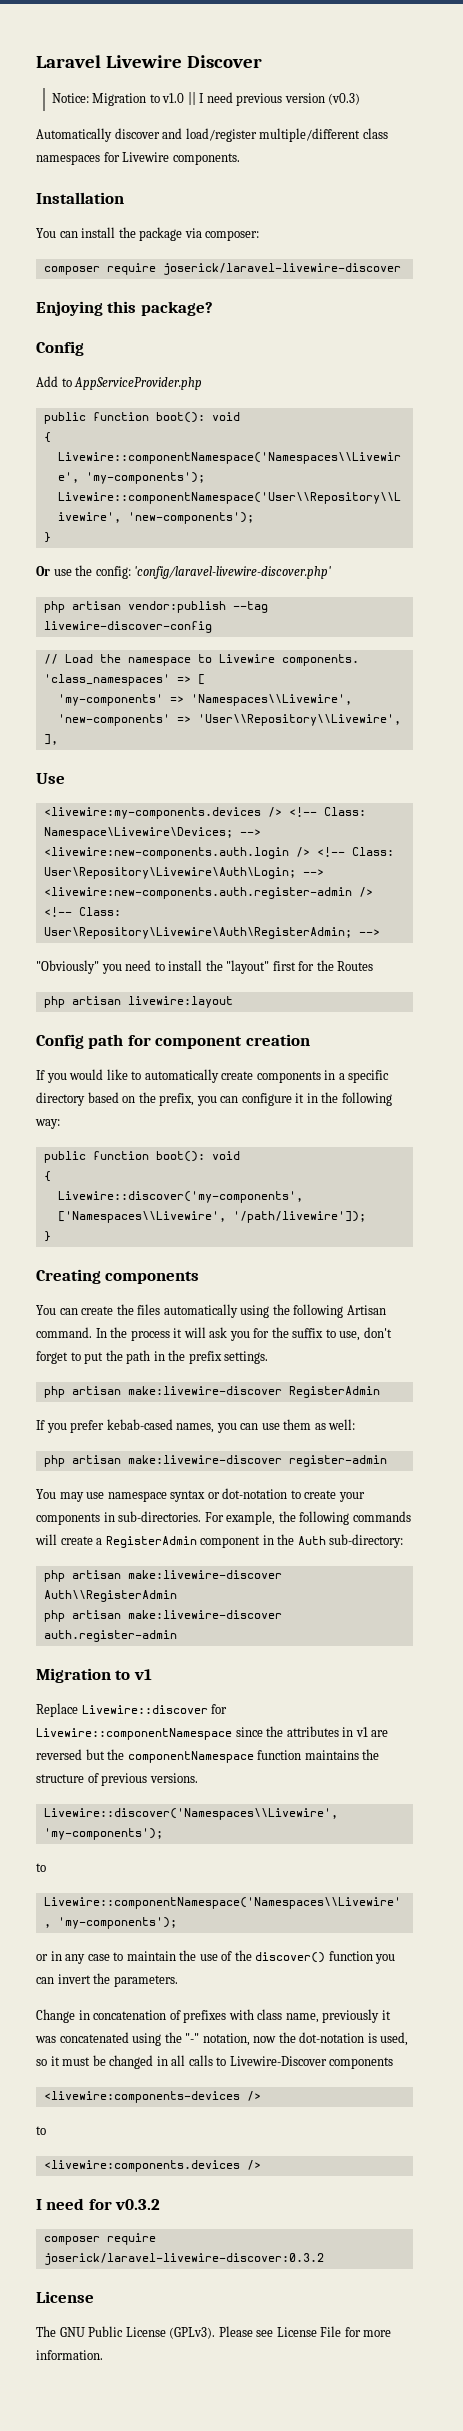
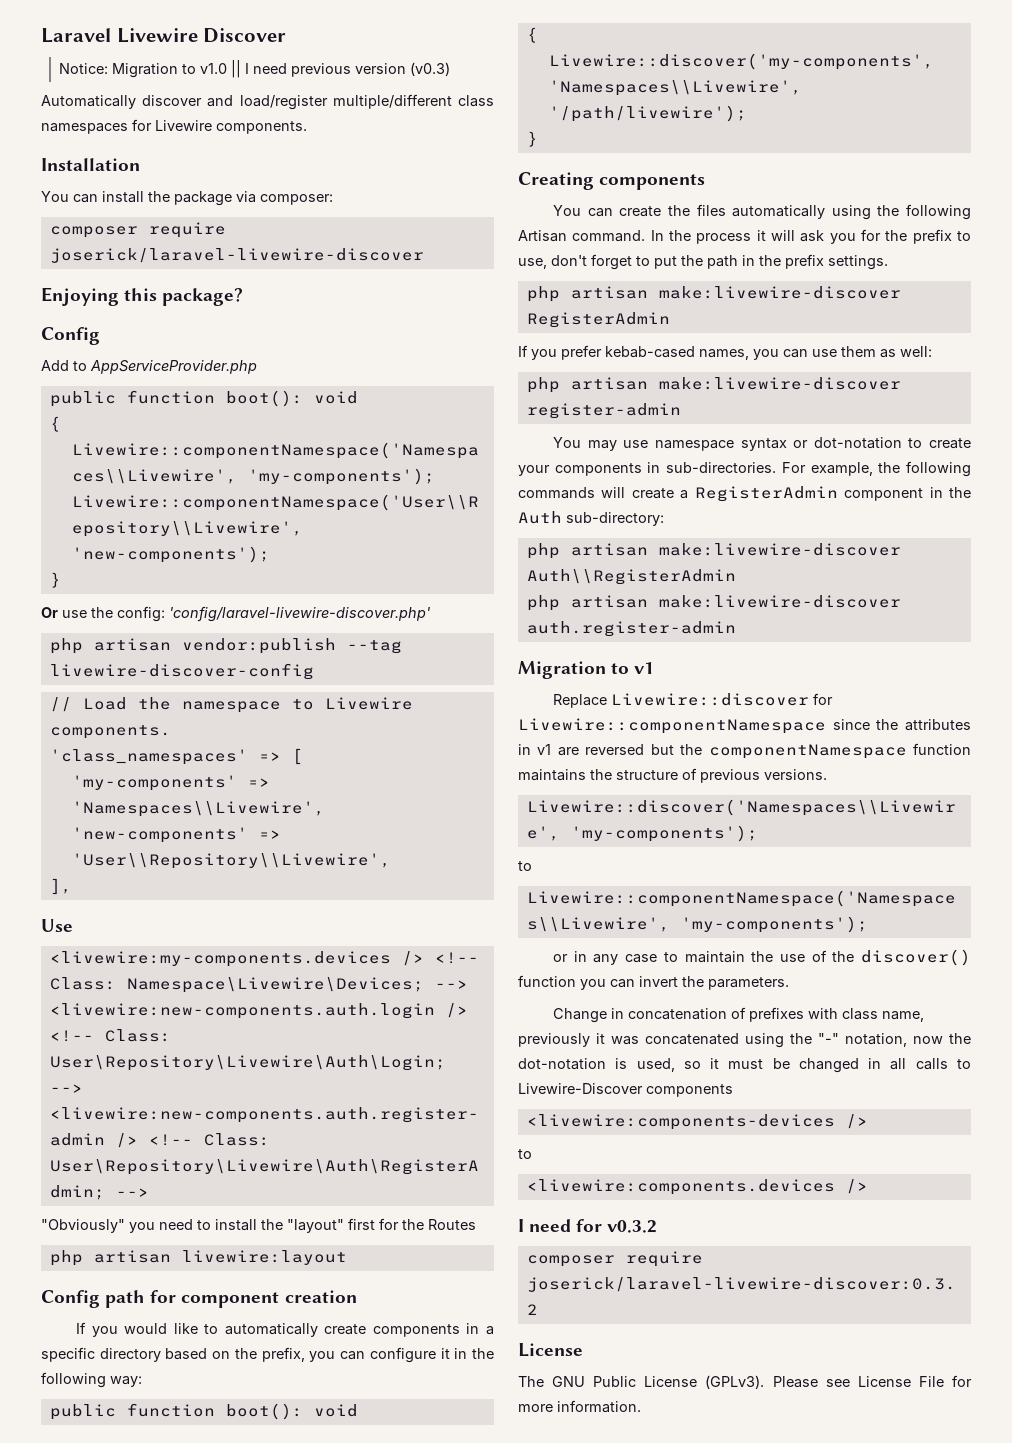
[57,1211,366,1223] ['Namespaces\\Livewire', '/path/livewire']); -> [548,80,802,96] [548,105,747,122] 'Namespaces\\Livewire', '/path/livewire');
[292,1328,324,1338] suffix -> [912,229,952,244] prefix

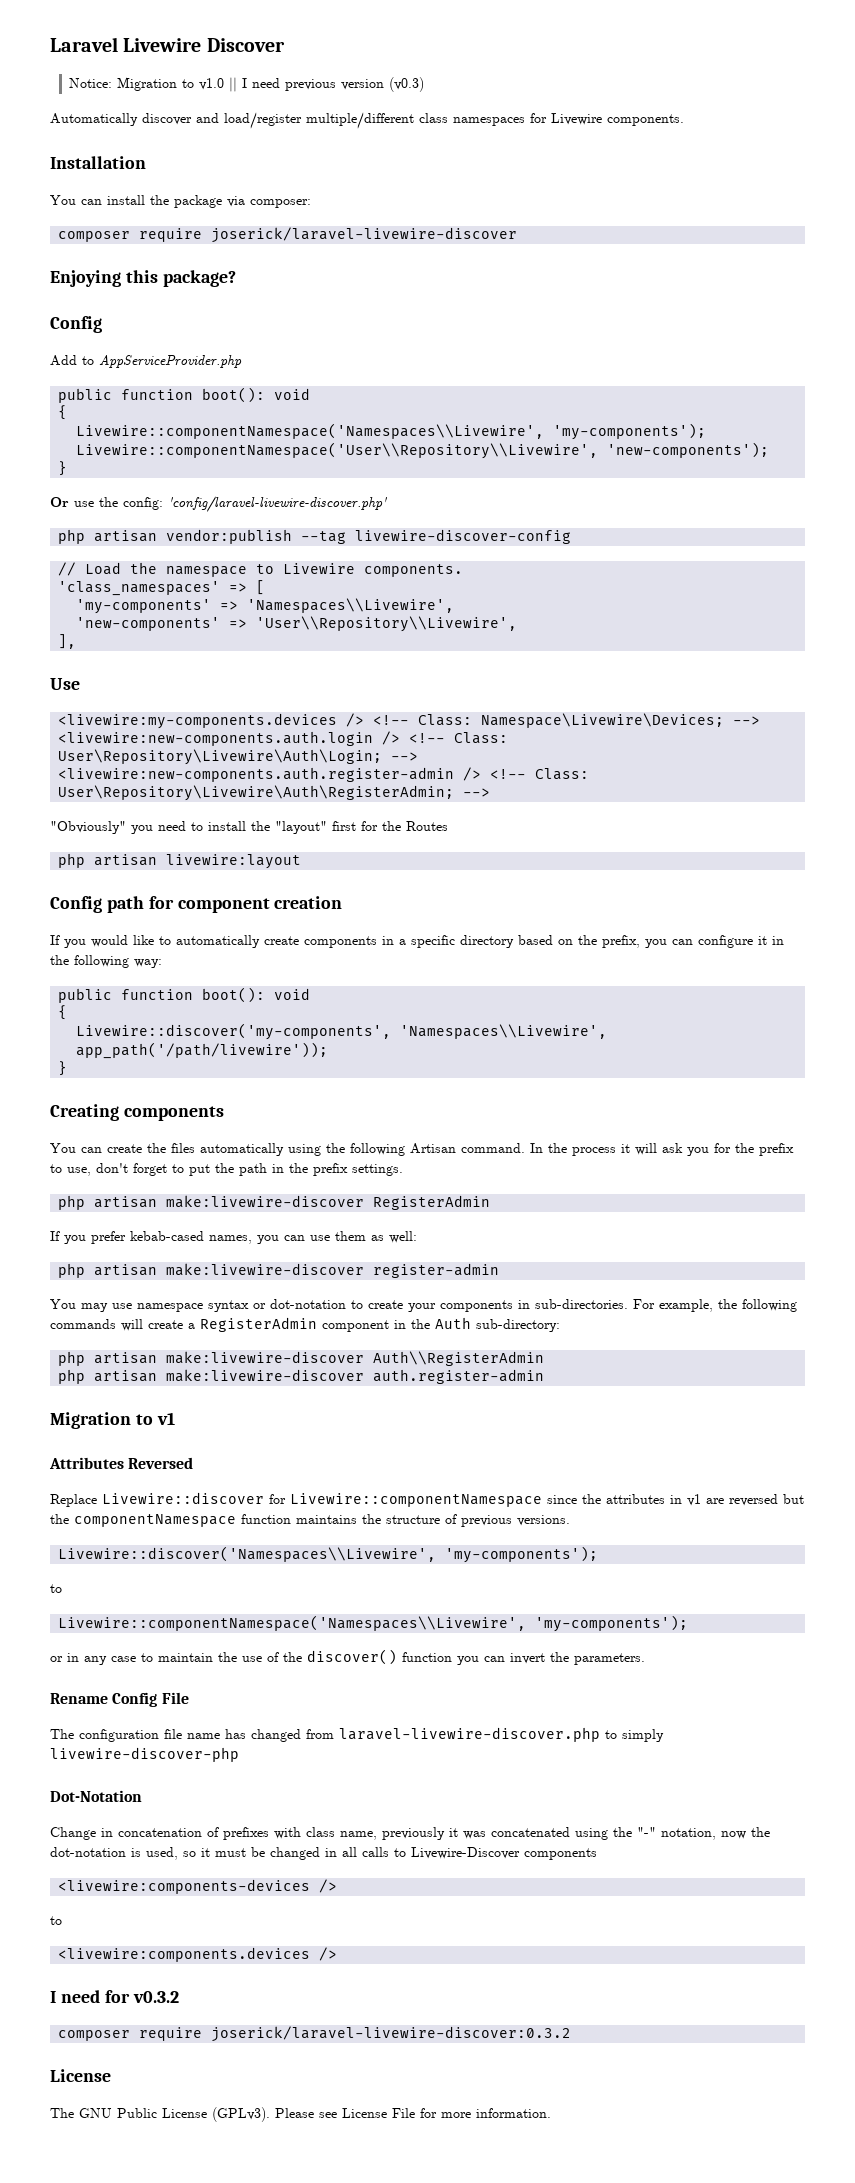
[548,105,747,122] '/path/livewire'); -> [76,1042,329,1059] app_path('/path/livewire'));
(655, 668) none -> [49,1457,194,1469] // Attributes Reversed
(789, 983) none -> [50,1692,189,1707] [50,1727,664,1742] [50,1747,239,1762] [50,1790,142,1802] // Rename Config File // The configuration file name has changed from laravel-livewire-discover.php to simply livewire-discover-php // Dot-Notation

